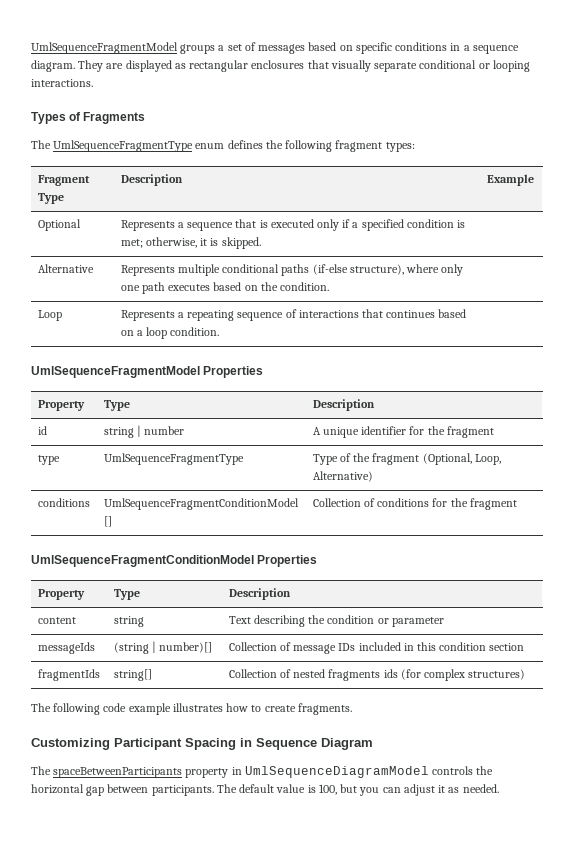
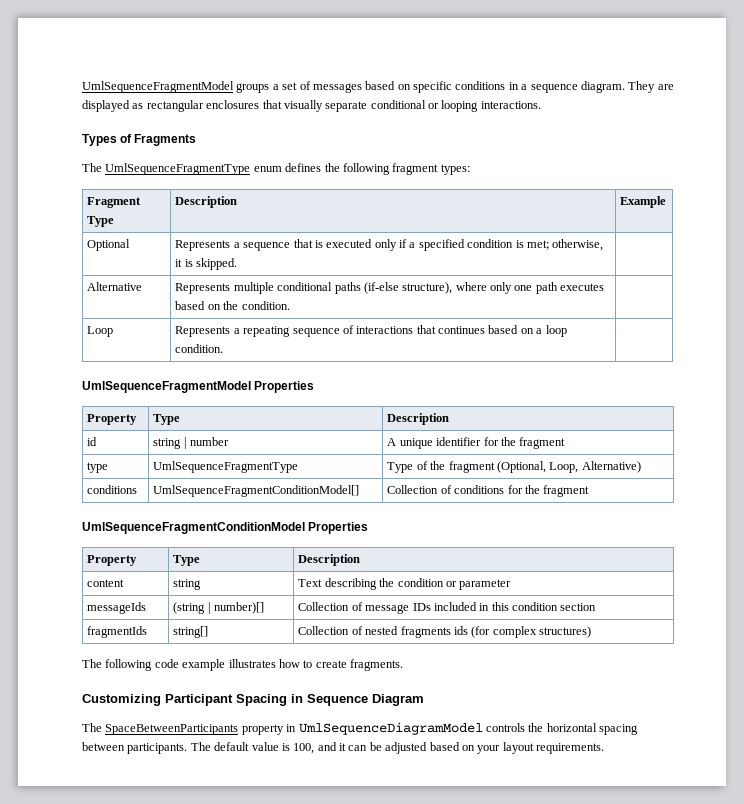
[53,767,183,778] spaceBetweenParticipants -> [105,724,239,735] SpaceBetweenParticipants
[86,786,105,796] gap -> [599,724,638,735] spacing
[340,784,499,796] but you can adjust it as needed. -> [317,742,604,754] and it can be adjusted based on your layout requirements.

